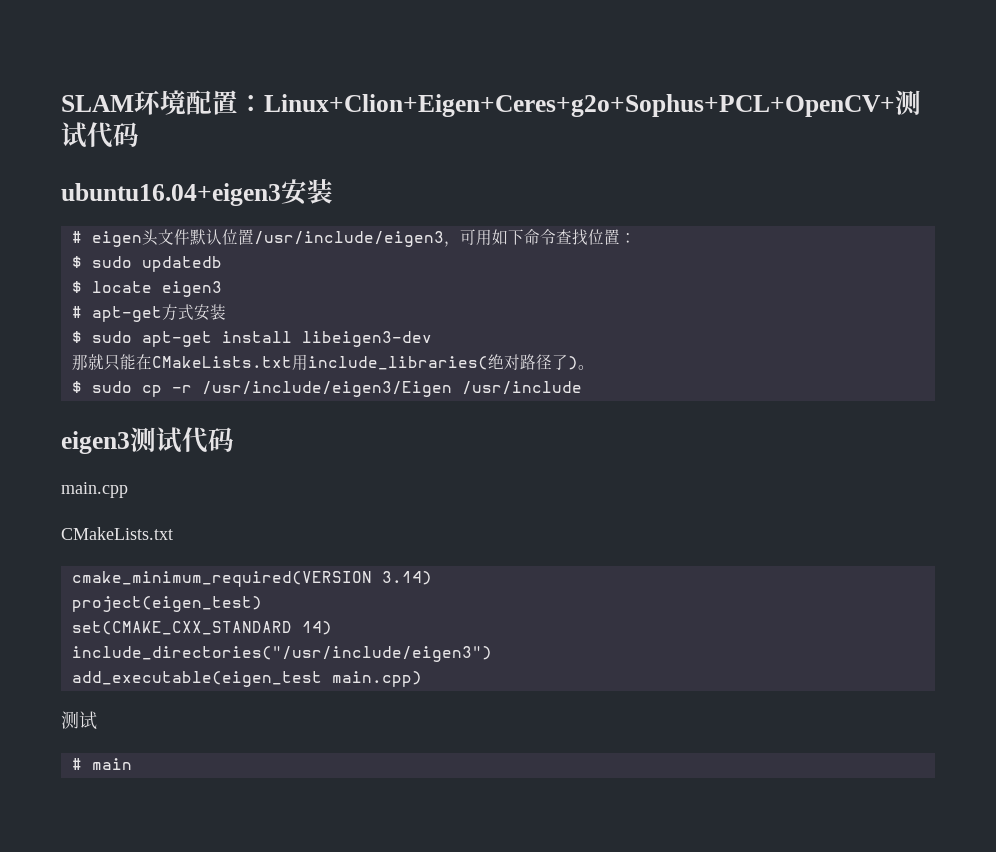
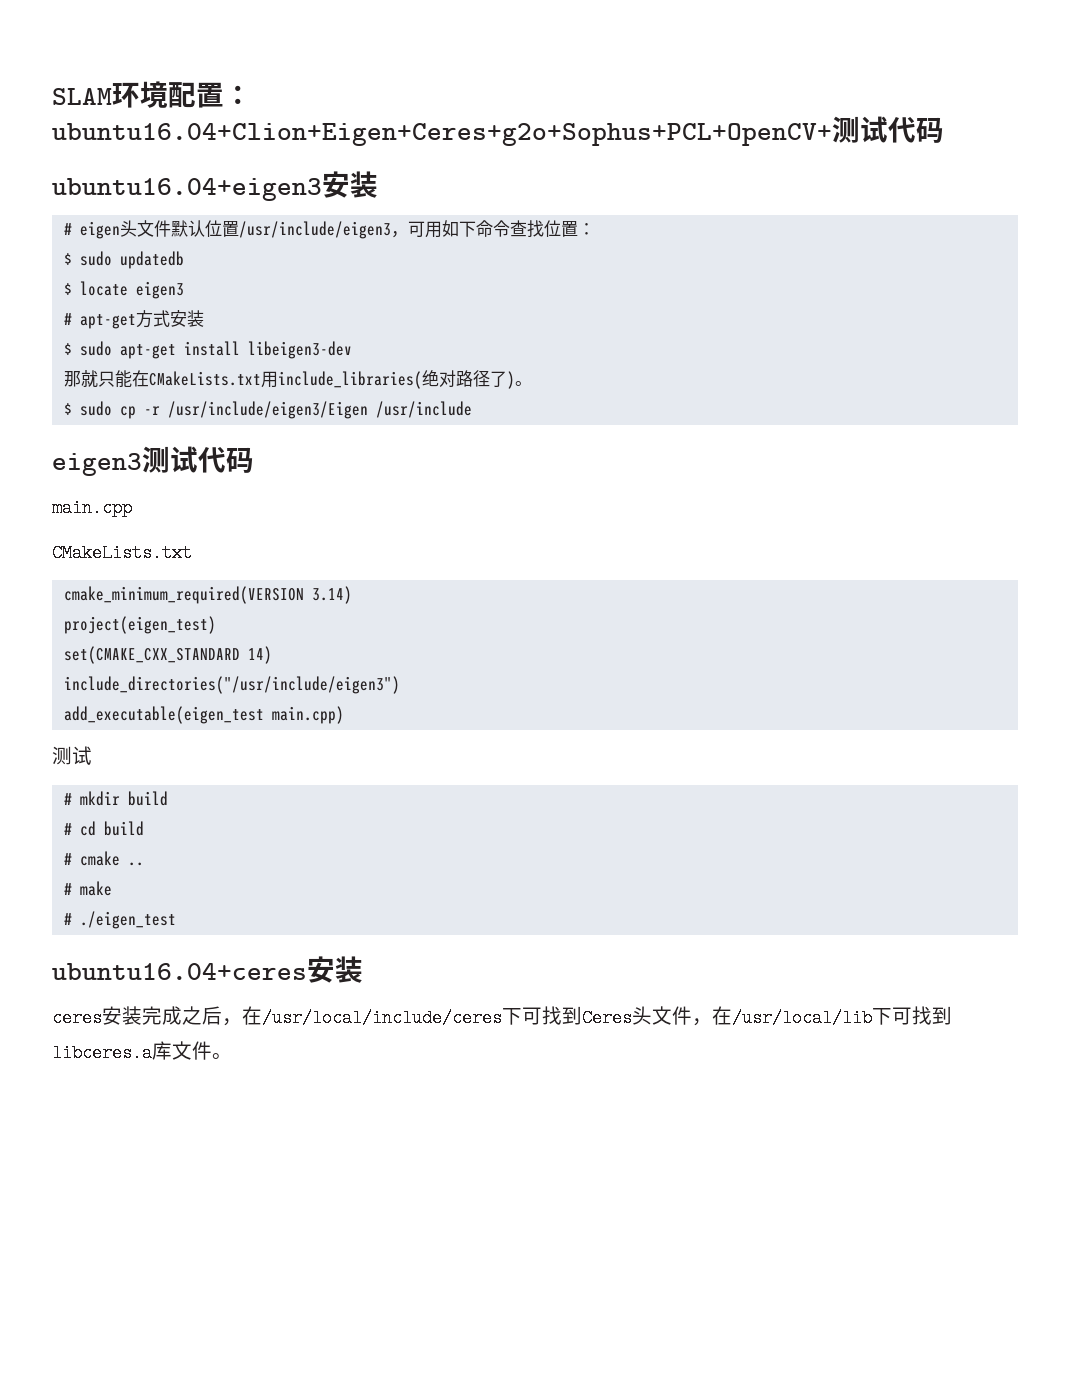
[264,94,895,117] Linux+Clion+Eigen+Ceres+g2o+Sophus+PCL+OpenCV+ -> [52,123,832,146] ubuntu16.04+Clion+Eigen+Ceres+g2o+Sophus+PCL+OpenCV+
[91,758,132,770] main -> [79,791,168,806] [63,821,144,836] [63,851,144,866] [63,881,112,896] [63,911,176,929] [52,956,363,983] [52,1006,952,1027] [52,1041,232,1062] mkdir build // # cd build // # cmake .. // # make // # ./eigen_test // ubuntu16.04+ceres安装 // ceres安装完成之后，在/usr/local/include/ceres下可找到Ceres头文件，在/usr/local/lib下可找到libceres.a库文件。

